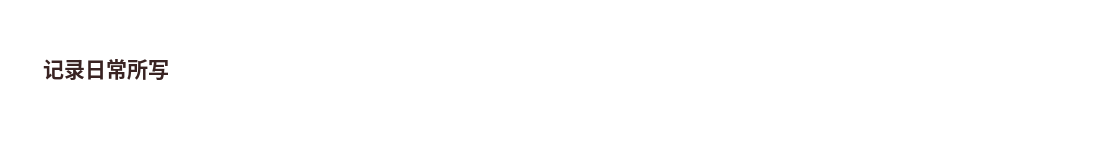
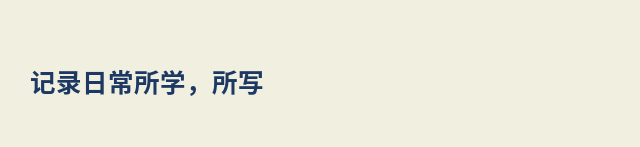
(148, 69) none -> [160,70,238,96] 学，所

